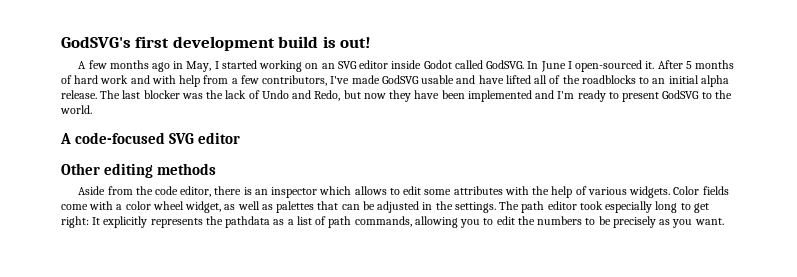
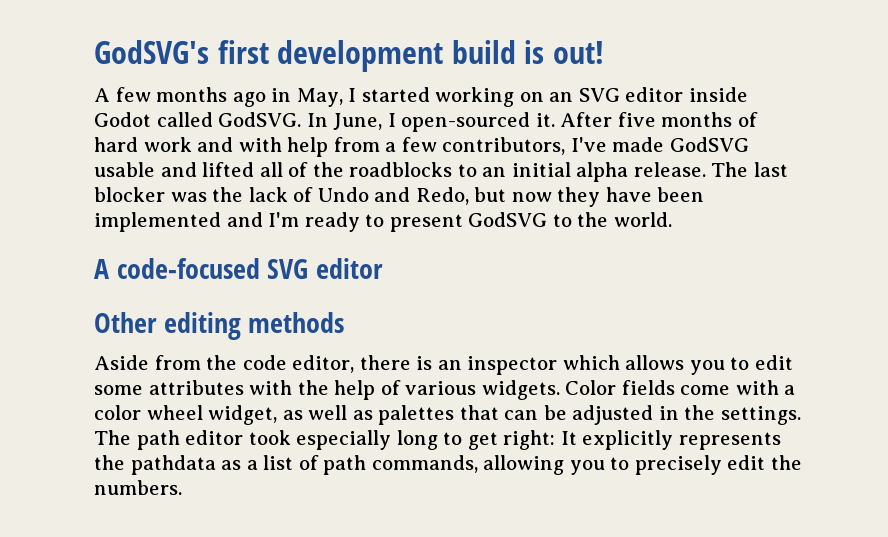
[540,61,566,72] June -> [333,113,383,130] June,
[685,61,692,69] 5 -> [617,112,656,127] five
[478,75,504,84] have -> (197, 169) none
(387, 190) none -> [689,360,725,375] you
(494, 221) none -> [634,455,722,475] precisely
[537,216,724,228] numbers to be precisely as you want. -> [94,480,182,495] numbers.

